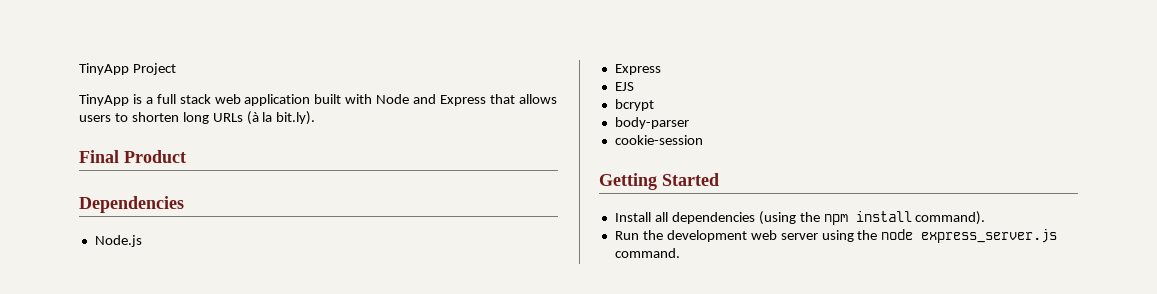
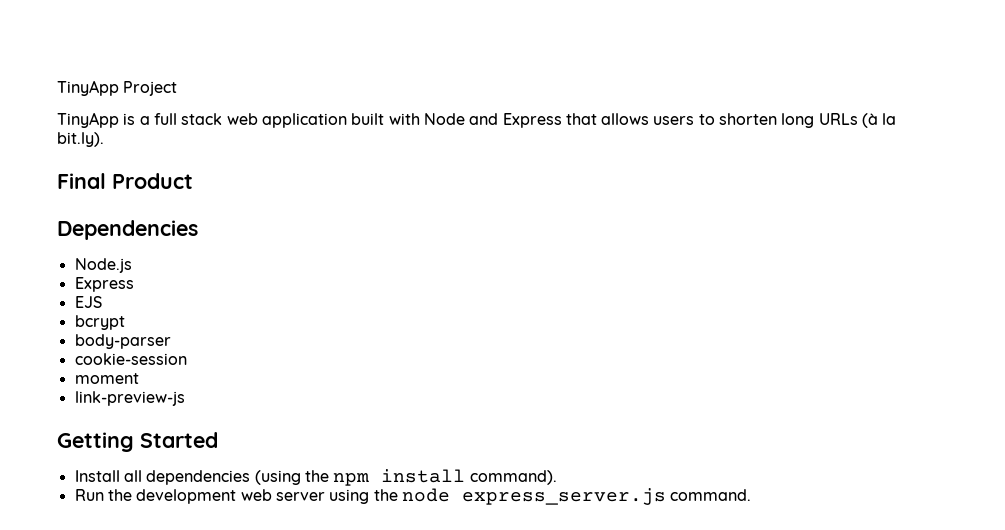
(703, 140) none -> [74,373,139,384] [74,391,185,406] // moment // link-preview-js

